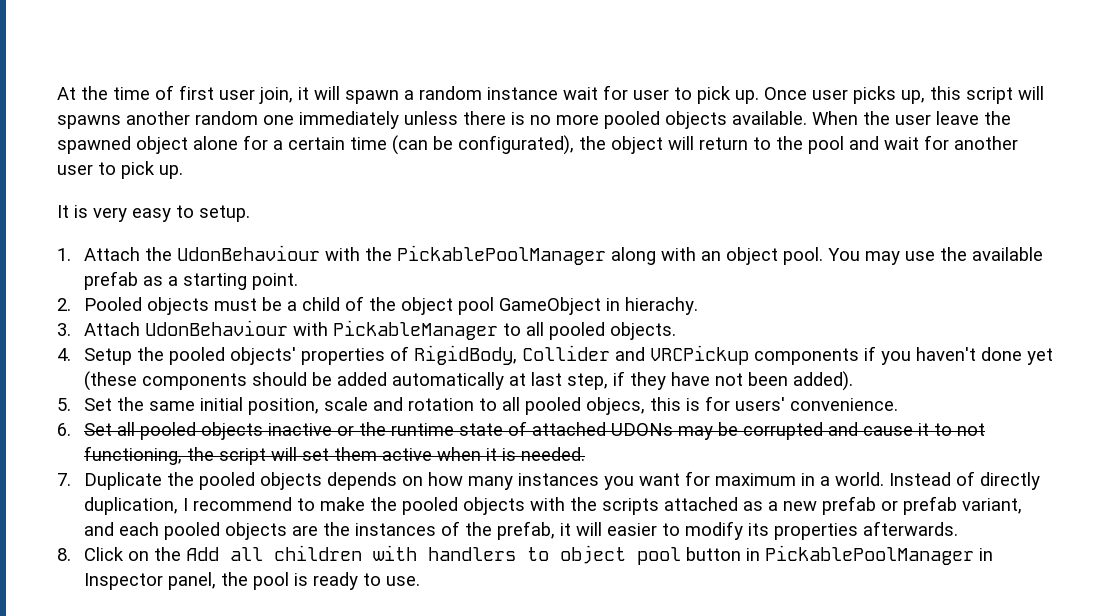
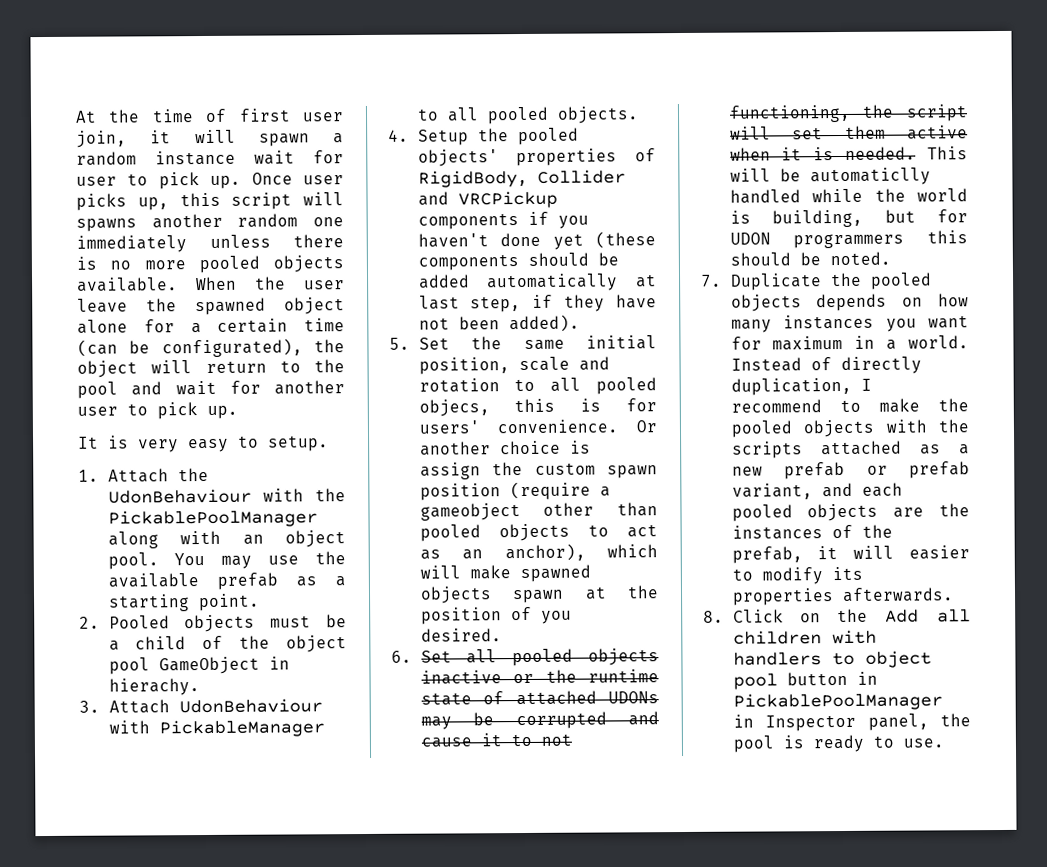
(898, 404) none -> [636,420,657,433] [419,440,591,456] [419,462,658,480] [419,481,611,501] [419,502,658,521] [419,523,658,542] [419,543,658,562] [419,564,591,583] [419,585,659,604] [420,606,572,625] [420,628,502,642] Or another choice is assign the custom spawn position (require a gameobject other than pooled objects to act as an anchor), which will make spawned objects spawn at the position of you desired.
(585, 454) none -> [927,146,968,160] [729,167,931,186] [729,188,968,204] [729,209,968,228] [729,230,968,249] [729,251,891,266] This will be automaticlly handled while the world is building, but for UDON programmers this should be noted.

